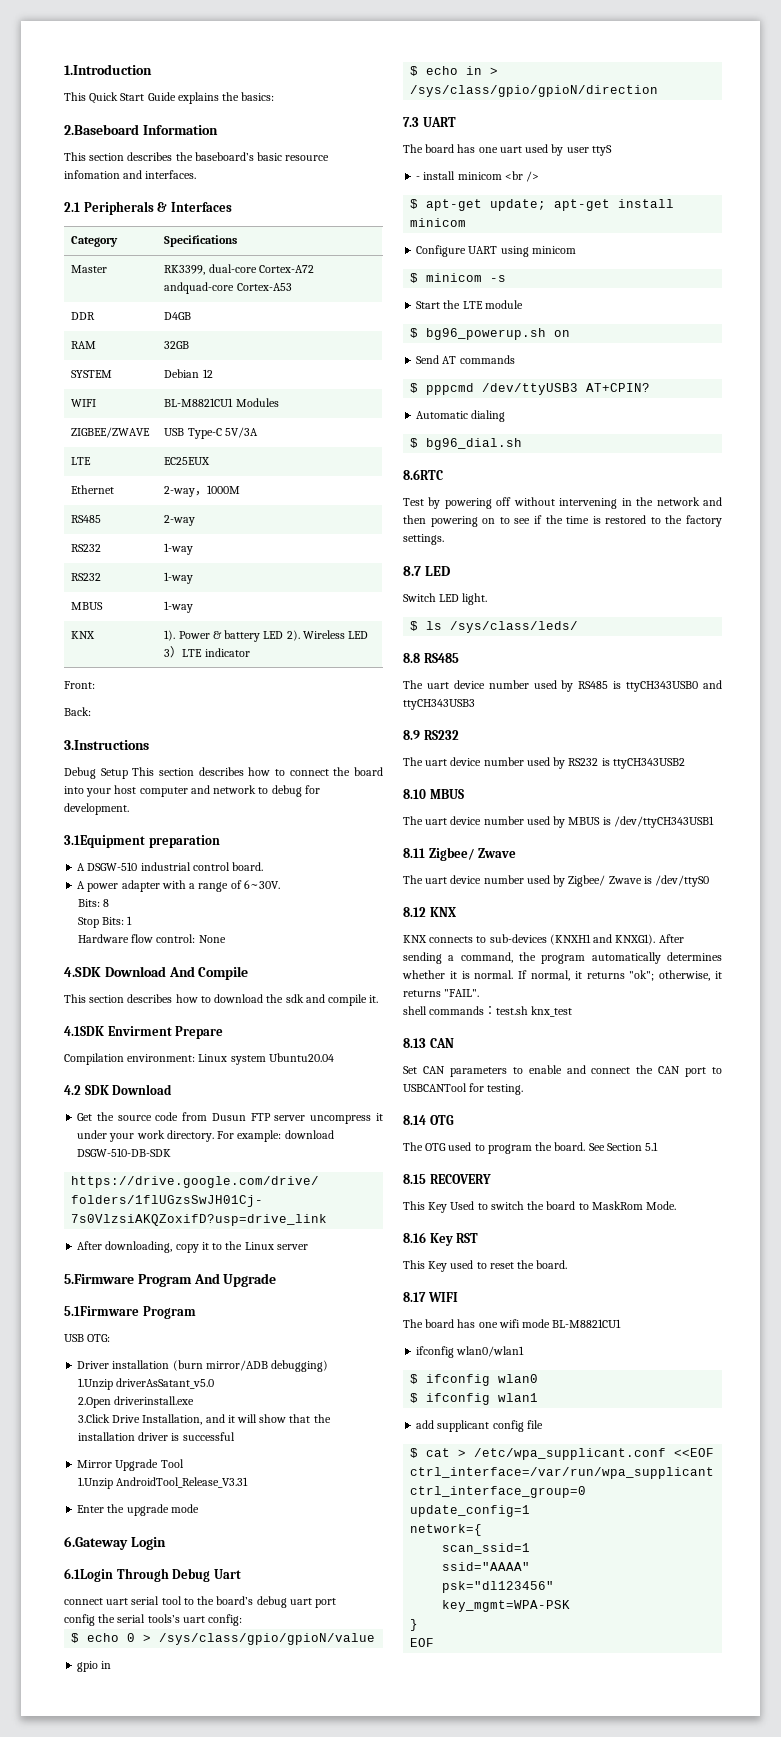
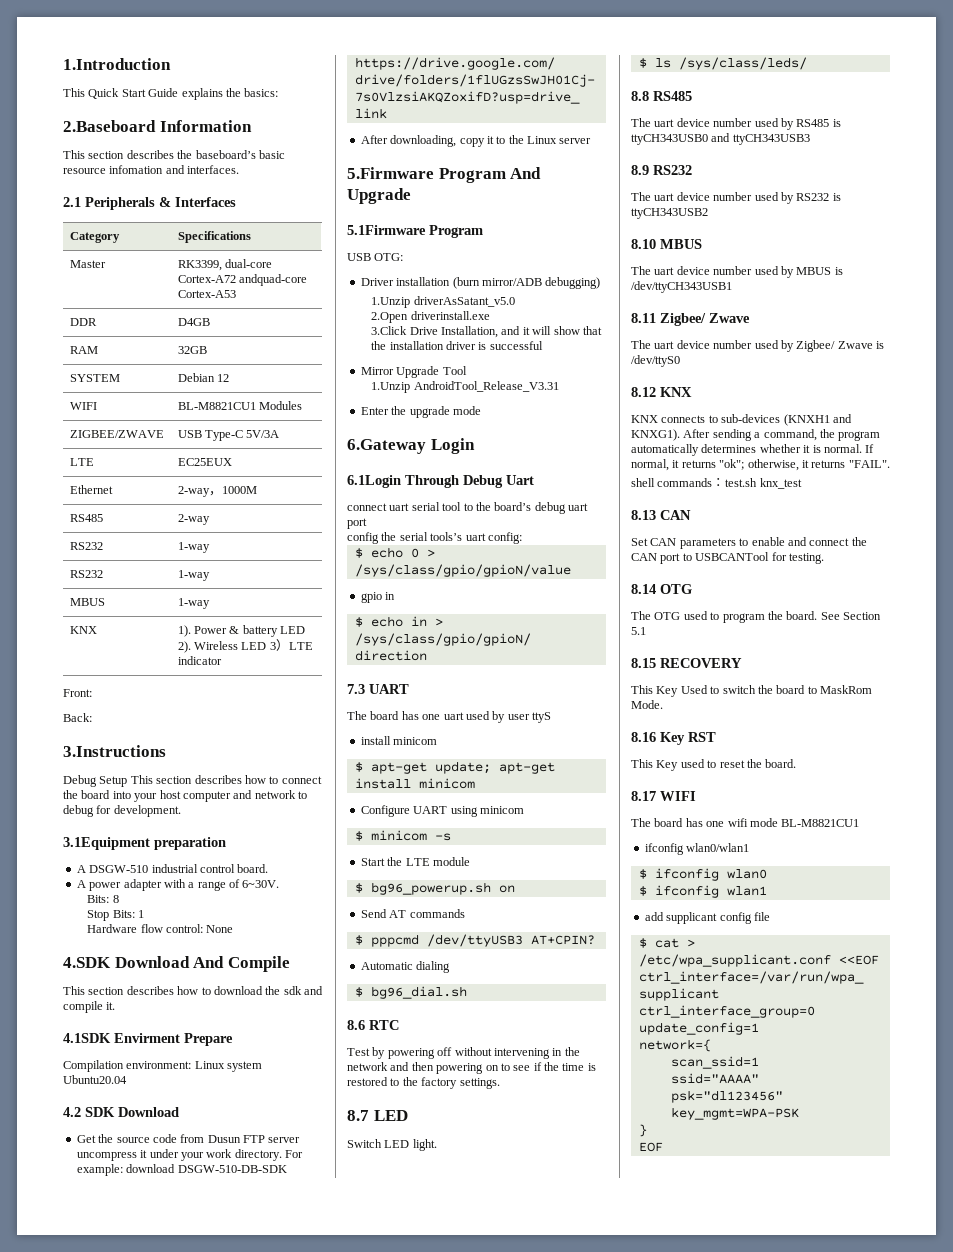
[416,171,540,182] - install minicom <br /> -> [360,736,438,745] install minicom
[403,469,443,480] 8.6RTC -> [347,1020,399,1030] 8.6 RTC

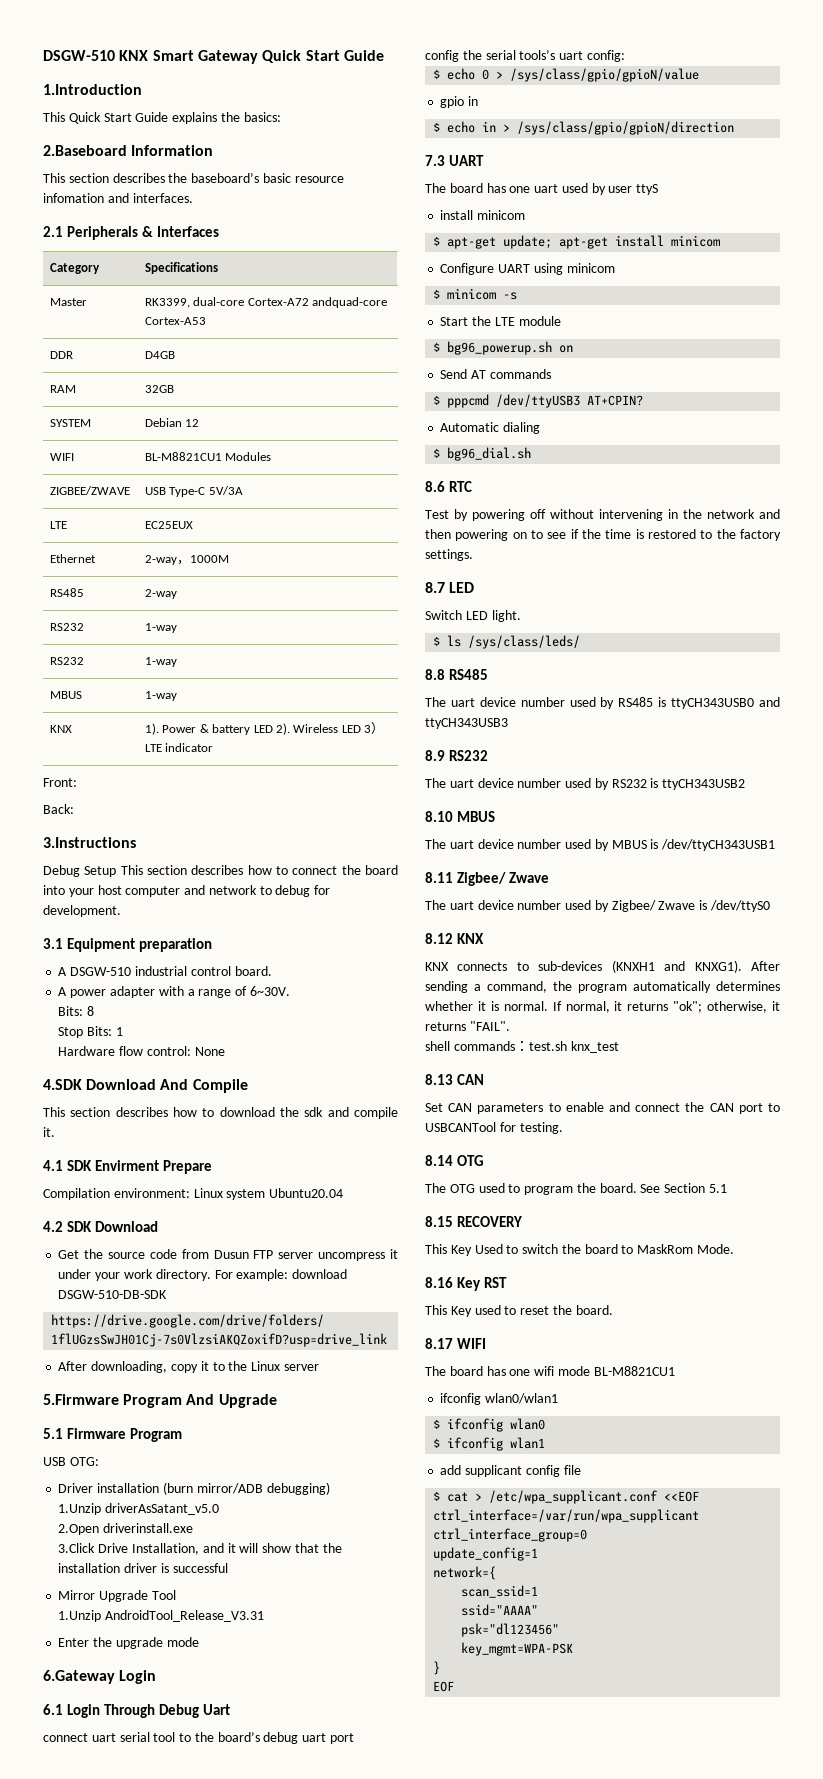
(63, 64) none -> [43,50,384,64] DSGW-510 KNX Smart Gateway Quick Start Guide //
[63,837,150,850] 3.1Equipment -> [43,938,135,952] 3.1 Equipment
[63,1033,111,1043] 4.1SDK -> [43,1160,92,1171] 4.1 SDK
[347,225,426,235] 5.1Firmware -> [43,1428,126,1439] 5.1 Firmware
[347,475,401,488] 6.1Login -> [43,1704,100,1718] 6.1 Login

